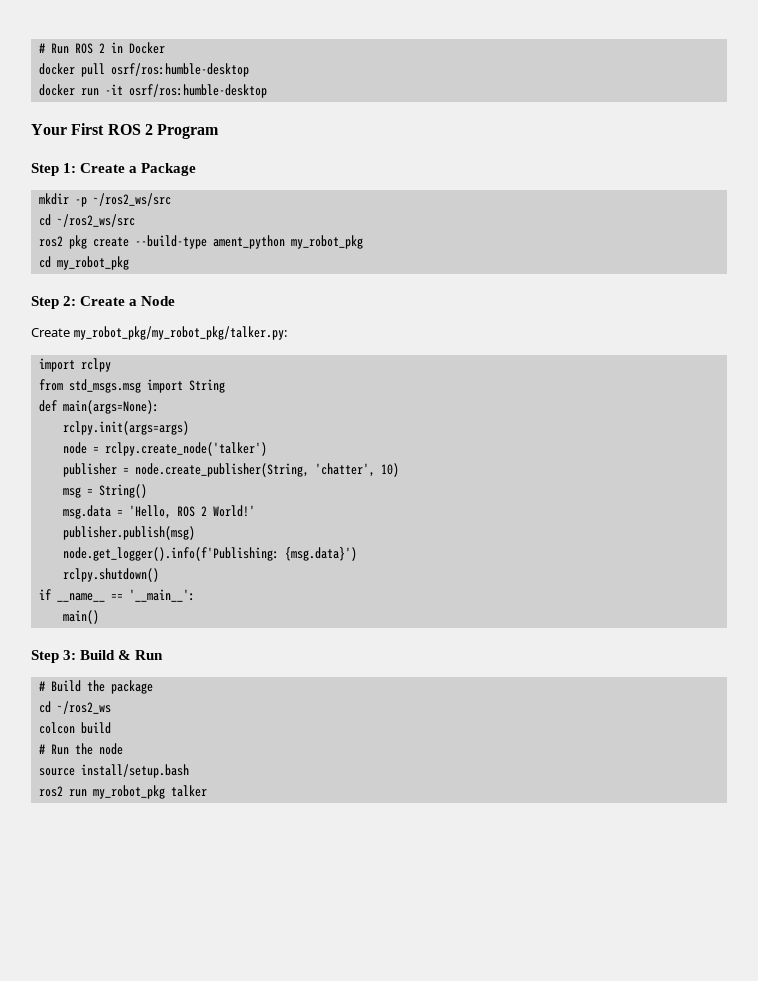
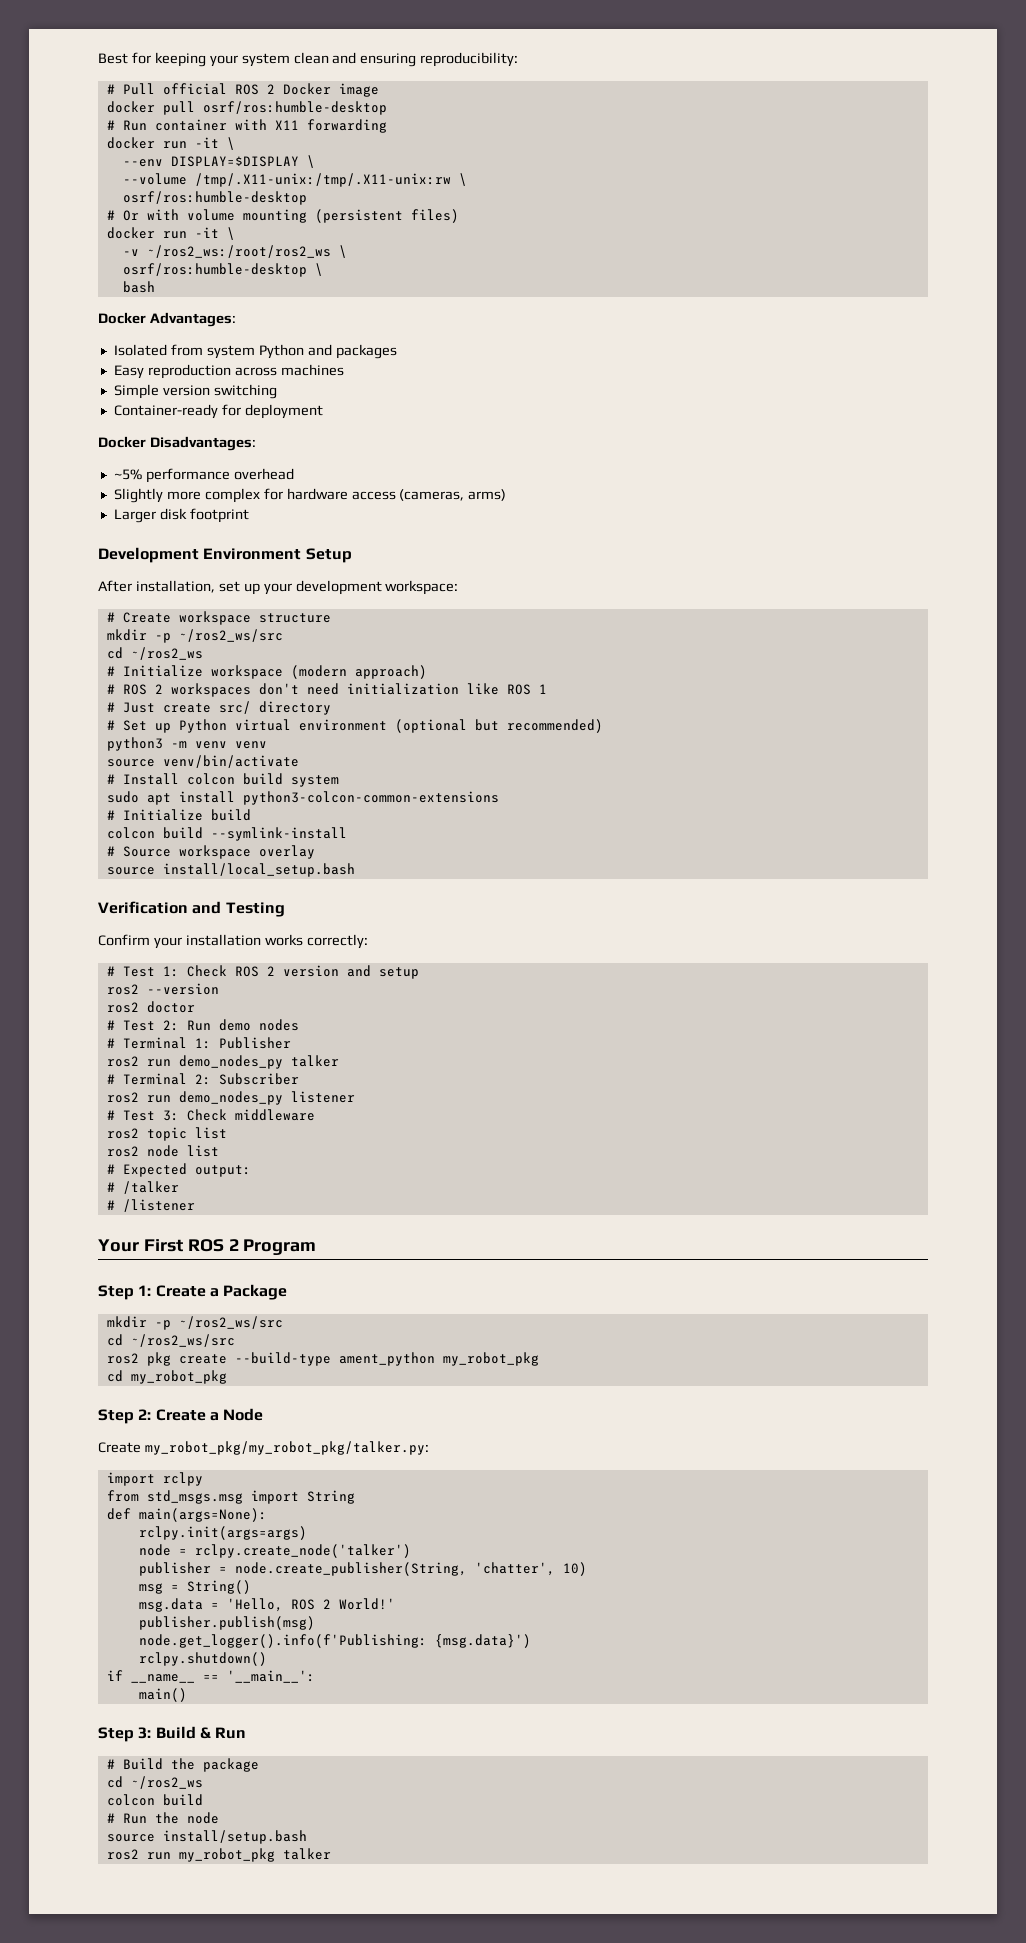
[38,42,165,54] # Run ROS 2 in Docker -> [98,52,519,67] [106,83,379,97] Best for keeping your system clean and ensuring reproducibility: // # Pull official ROS 2 Docker image
[38,84,267,98] docker run -it osrf/ros:humble-desktop -> [106,119,387,133] [106,137,235,150] [122,155,315,168] [122,173,467,187] [122,191,307,205] [106,209,459,223] [106,227,235,240] [122,245,347,258] [122,263,323,277] [122,281,155,293] [98,312,236,327] [113,344,397,359] [113,364,344,379] [113,384,277,399] [113,404,323,419] [98,436,256,451] [113,468,294,483] [113,488,507,503] [113,508,249,523] [98,547,352,563] [98,580,459,595] [106,611,331,625] [106,629,283,643] [106,647,203,660] [106,665,427,679] [106,683,547,697] [106,701,331,715] [106,719,603,733] [106,737,267,751] [106,755,299,768] [106,773,339,787] [106,791,499,805] [106,809,251,821] [106,827,347,841] [106,845,315,859] [106,863,355,877] [98,901,285,917] [98,934,368,949] [106,965,419,979] [106,983,219,995] [106,1001,195,1013] [106,1019,299,1031] [106,1037,291,1049] [106,1055,339,1069] [106,1073,299,1085] [106,1091,355,1105] [106,1109,315,1121] [106,1127,227,1141] [106,1145,219,1157] [106,1163,251,1177] [106,1181,179,1194] [106,1199,195,1212] # Run container with X11 forwarding // docker run -it \ // --env DISPLAY=$DISPLAY \ // --volume /tmp/.X11-unix:/tmp/.X11-unix:rw \ // osrf/ros:humble-desktop // # Or with volume mounting (persistent files) // docker run -it \ // -v ~/ros2_ws:/root/ros2_ws \ // osrf/ros:humble-desktop \ // bash // Docker Advantages: // Isolated from system Python and packages // Easy reproduction across machines // Simple version switching // Container-ready for deployment // Docker Disadvantages: // ~5% performance overhead // Slightly more complex for hardware access (cameras, arms) // Larger disk footprint // Development Environment Setup // After installation, set up your development workspace: // # Create workspace structure // mkdir -p ~/ros2_ws/src // cd ~/ros2_ws // # Initialize workspace (modern approach) // # ROS 2 workspaces don't need initialization like ROS 1 // # Just create src/ directory // # Set up Python virtual environment (optional but recommended) // python3 -m venv venv // source venv/bin/activate // # Install colcon build system // sudo apt install python3-colcon-common-extensions // # Initialize build // colcon build --symlink-install // # Source workspace overlay // source install/local_setup.bash // Verification and Testing // Confirm your installation works correctly: // # Test 1: Check ROS 2 version and setup // ros2 --version // ros2 doctor // # Test 2: Run demo nodes // # Terminal 1: Publisher // ros2 run demo_nodes_py talker // # Terminal 2: Subscriber // ros2 run demo_nodes_py listener // # Test 3: Check middleware // ros2 topic list // ros2 node list // # Expected output: // # /talker // # /listener

